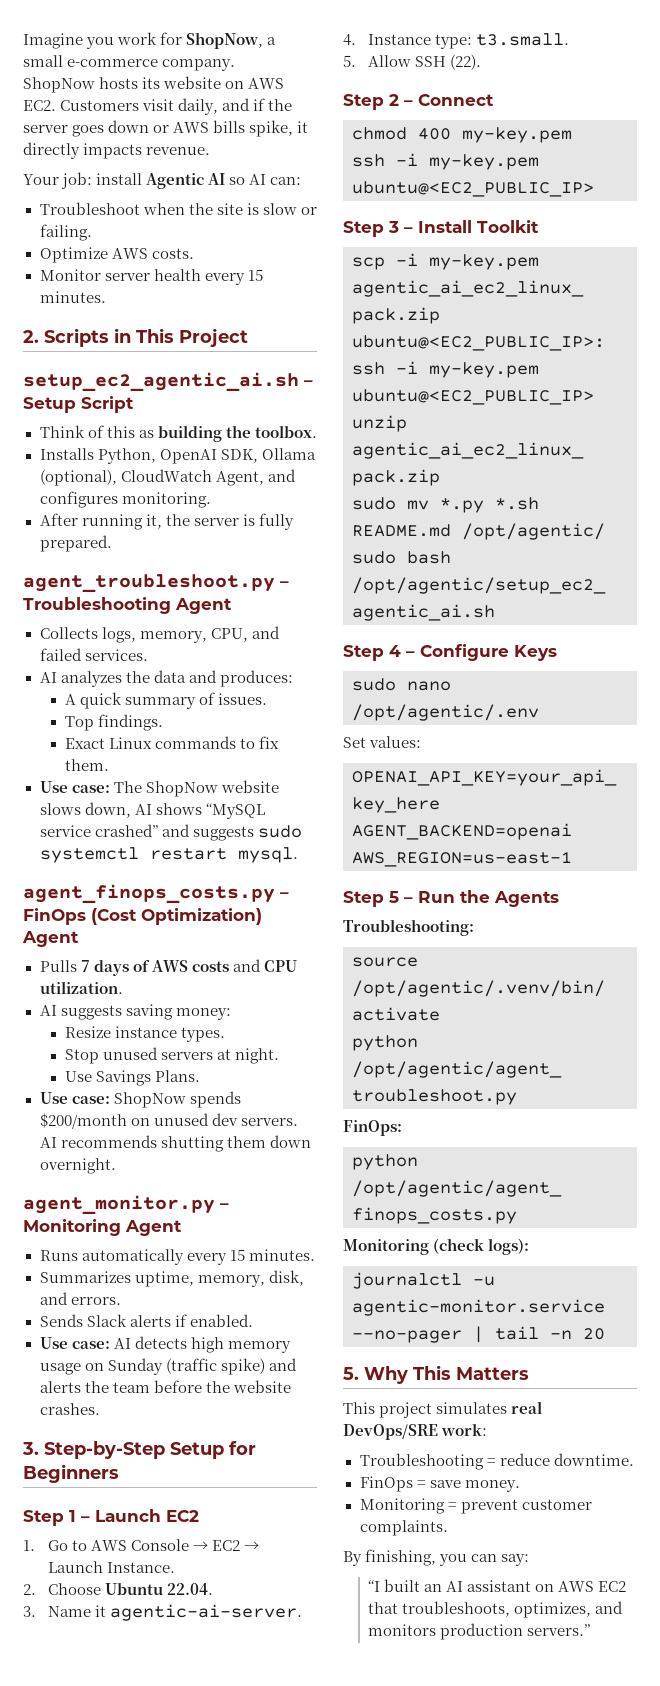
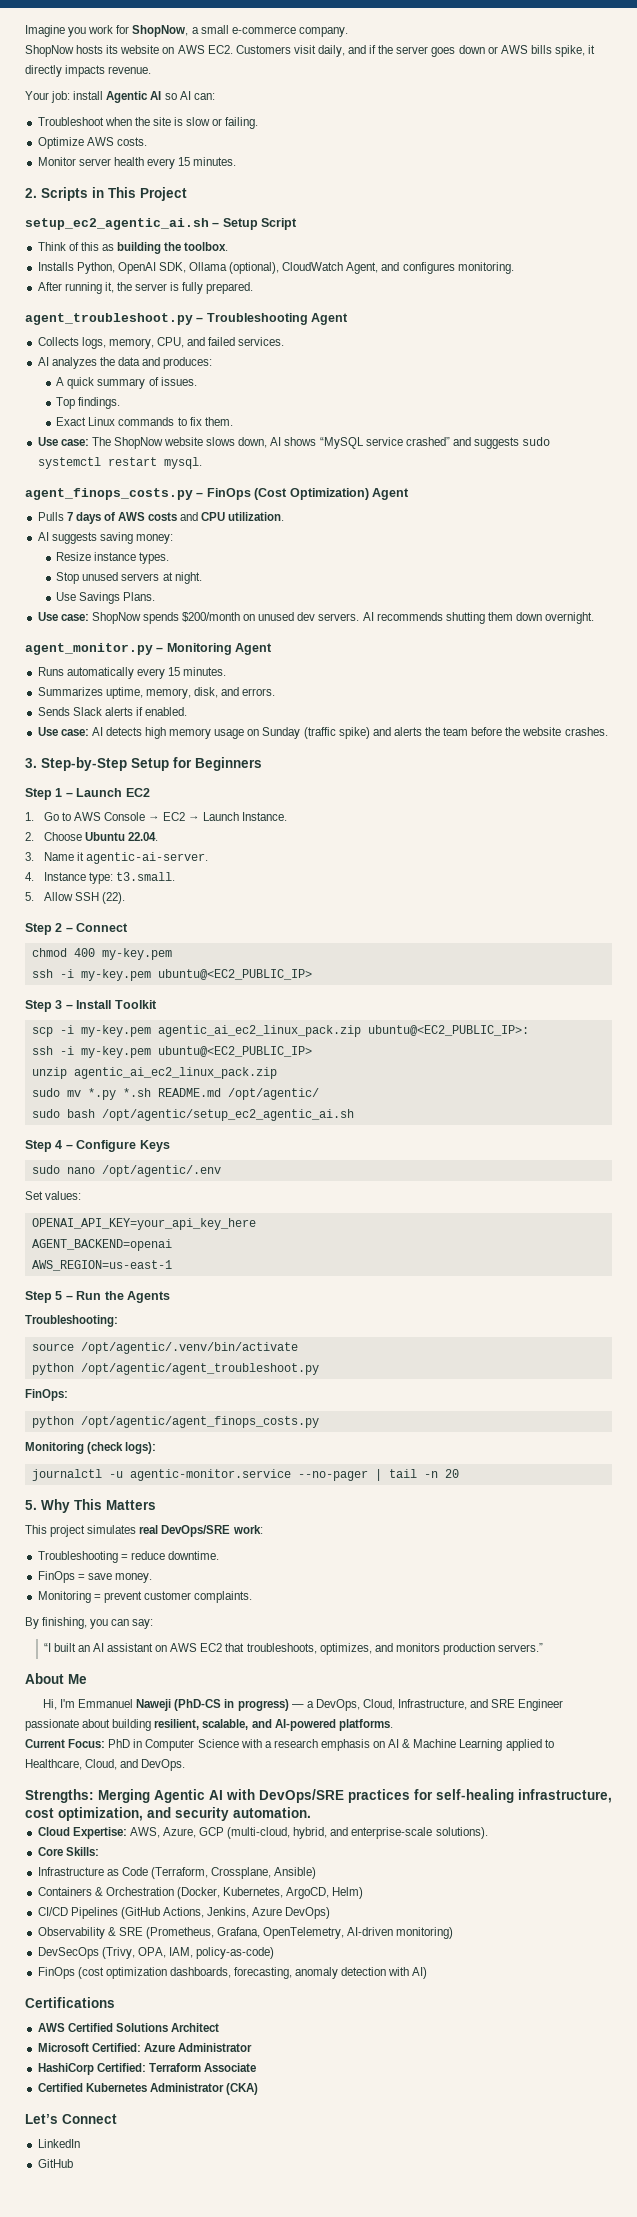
(591, 1630) none -> [25,1673,87,1684] [42,1699,564,1711] [25,1719,393,1731] [25,1739,554,1751] [25,1759,186,1771] [25,1789,612,1803] [25,1807,311,1821] [37,1827,488,1839] [37,1847,99,1856] [37,1867,317,1879] [37,1887,364,1899] [37,1907,331,1919] [37,1927,454,1939] [37,1947,275,1959] [37,1967,428,1979] [25,1997,115,2008] [37,2023,219,2032] [37,2043,252,2052] [37,2063,256,2075] [37,2083,258,2095] [25,2114,117,2124] [37,2139,80,2148] [37,2159,73,2168] // About Me // Hi, I'm Emmanuel Naweji (PhD-CS in progress) — a DevOps, Cloud, Infrastructure, and SRE Engineer passionate about building resilient, scalable, and AI-powered platforms. // Current Focus: PhD in Computer Science with a research emphasis on AI & Machine Learning applied to Healthcare, Cloud, and DevOps. // Strengths: Merging Agentic AI with DevOps/SRE practices for self-healing infrastructure, cost optimization, and security automation. // Cloud Expertise: AWS, Azure, GCP (multi-cloud, hybrid, and enterprise-scale solutions). // Core Skills: // Infrastructure as Code (Terraform, Crossplane, Ansible) // Containers & Orchestration (Docker, Kubernetes, ArgoCD, Helm) // CI/CD Pipelines (GitHub Actions, Jenkins, Azure DevOps) // Observability & SRE (Prometheus, Grafana, OpenTelemetry, AI-driven monitoring) // DevSecOps (Trivy, OPA, IAM, policy-as-code) // FinOps (cost optimization dashboards, forecasting, anomaly detection with AI) // Certifications // AWS Certified Solutions Architect // Microsoft Certified: Azure Administrator // HashiCorp Certified: Terraform Associate // Certified Kubernetes Administrator (CKA) // Let’s Connect // LinkedIn // GitHub

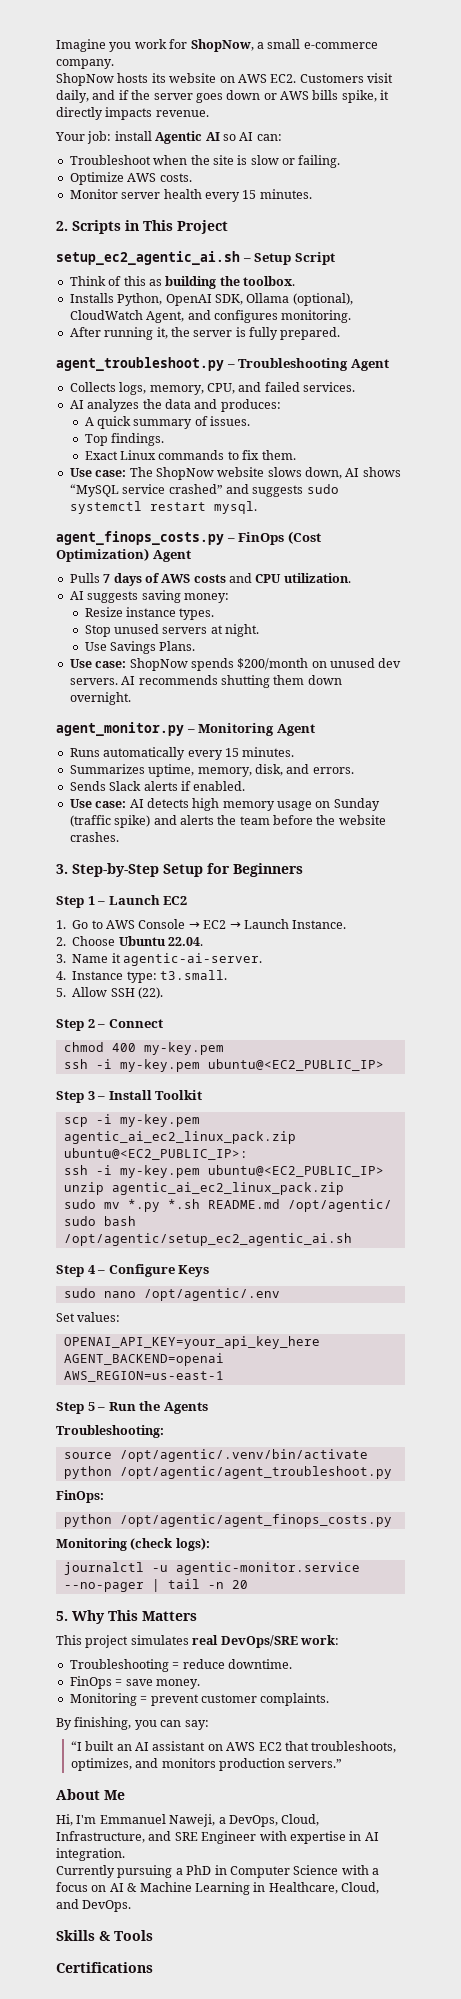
[136,1699,304,1711] Naweji (PhD-CS in progress) — -> [169,1814,216,1827] Naweji,
[25,1719,393,1731] [25,1739,106,1748] passionate about building resilient, scalable, and AI-powered platforms. // Current Focus: -> [259,1831,379,1844] [56,1848,125,1861] [56,1865,183,1878] with expertise in AI integration. // Currently pursuing a
[273,1739,370,1751] research emphasis -> [56,1882,88,1892] focus
[505,1739,554,1751] applied to -> [253,1882,266,1892] in
[25,1789,612,1803] [25,1807,311,1821] [37,1827,488,1839] [37,1847,99,1856] [37,1867,317,1879] [37,1887,364,1899] [37,1907,331,1919] [37,1927,454,1939] [37,1947,275,1959] [37,1967,428,1979] [25,1997,115,2008] [37,2023,219,2032] [37,2043,252,2052] [37,2063,256,2075] [37,2083,258,2095] [25,2114,117,2124] [37,2139,80,2148] [37,2159,73,2168] Strengths: Merging Agentic AI with DevOps/SRE practices for self-healing infrastructure, cost optimization, and security automation. // Cloud Expertise: AWS, Azure, GCP (multi-cloud, hybrid, and enterprise-scale solutions). // Core Skills: // Infrastructure as Code (Terraform, Crossplane, Ansible) // Containers & Orchestration (Docker, Kubernetes, ArgoCD, Helm) // CI/CD Pipelines (GitHub Actions, Jenkins, Azure DevOps) // Observability & SRE (Prometheus, Grafana, OpenTelemetry, AI-driven monitoring) // DevSecOps (Trivy, OPA, IAM, policy-as-code) // FinOps (cost optimization dashboards, forecasting, anomaly detection with AI) // Certifications // AWS Certified Solutions Architect // Microsoft Certified: Azure Administrator // HashiCorp Certified: Terraform Associate // Certified Kubernetes Administrator (CKA) // Let’s Connect // LinkedIn // GitHub -> [56,1930,153,1941] [56,1962,153,1973] Skills & Tools // Certifications

